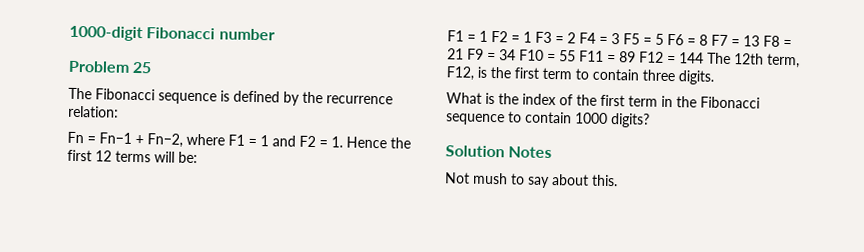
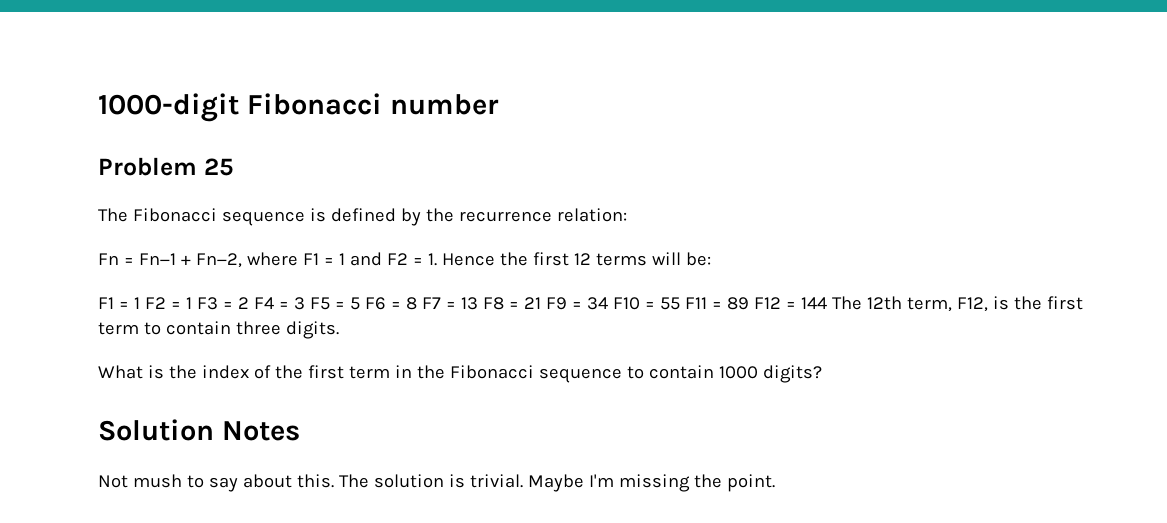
(618, 180) none -> [338,474,775,492] The solution is trivial. Maybe I'm missing the point.

